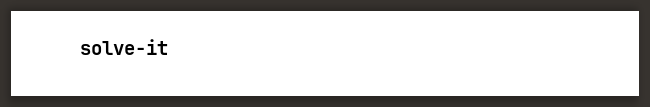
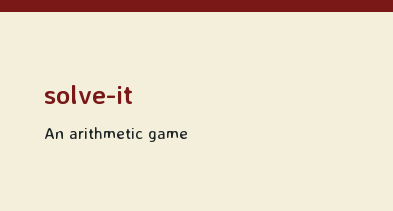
(168, 47) none -> [44,127,188,142] // An arithmetic game

